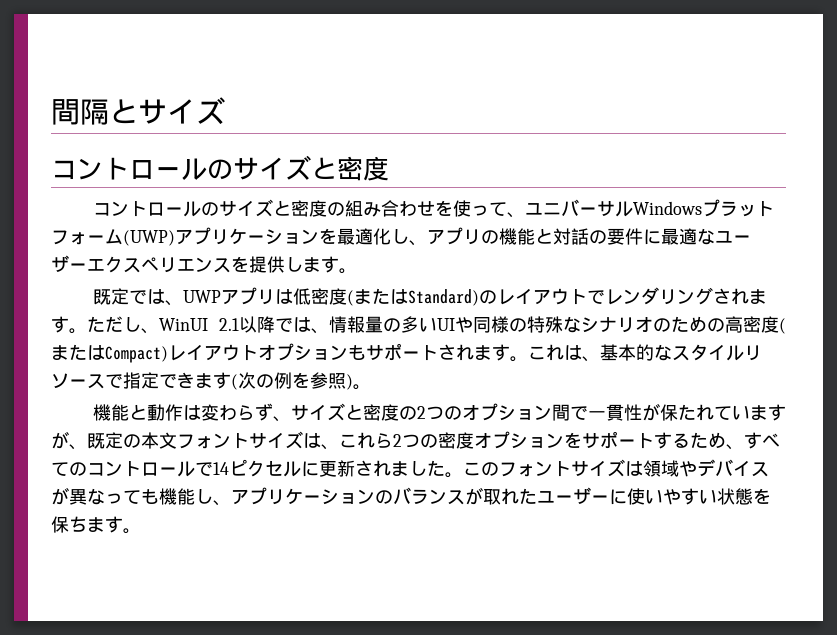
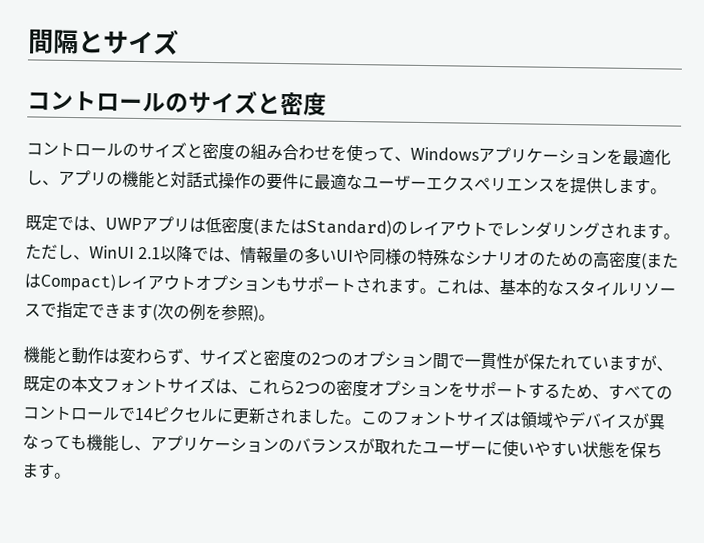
[524,199,774,217] [51,229,175,246] ユニバーサルWindowsプラットフォーム(UWP) -> [410,146,479,161] Windows
(589, 236) none -> [202,171,251,190] 式操作

